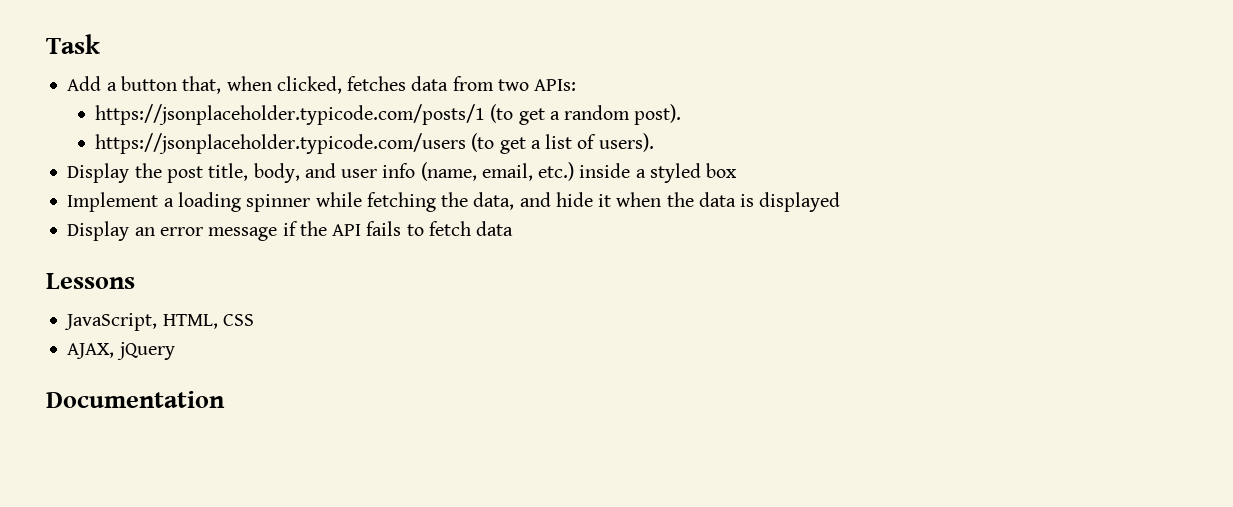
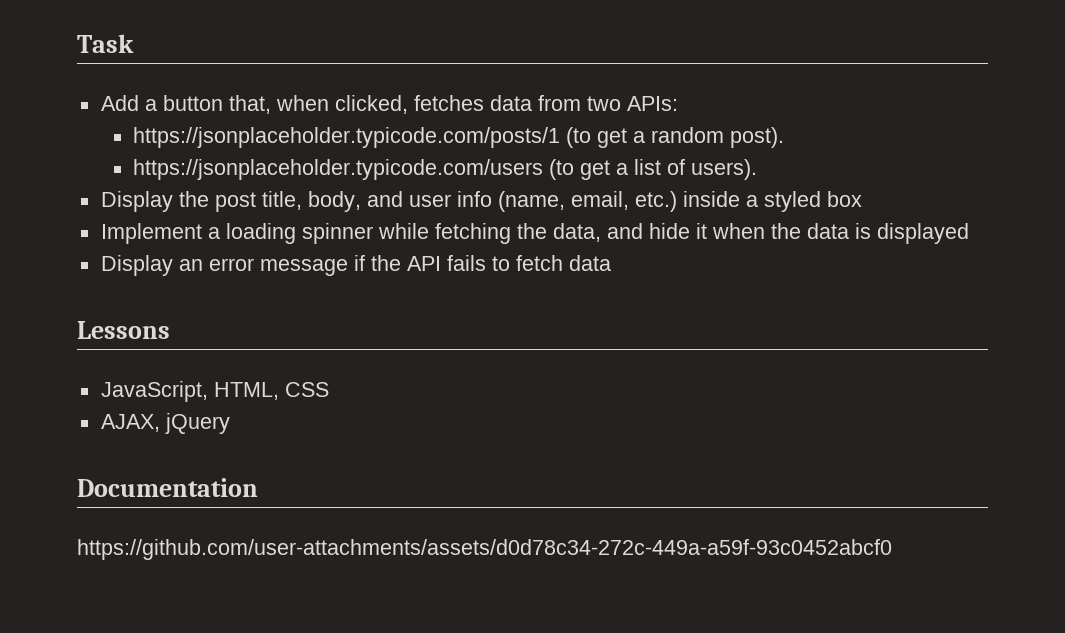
(225, 399) none -> [77,539,892,560] // https://github.com/user-attachments/assets/d0d78c34-272c-449a-a59f-93c0452abcf0

